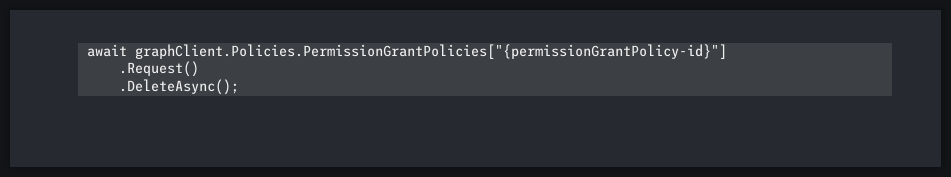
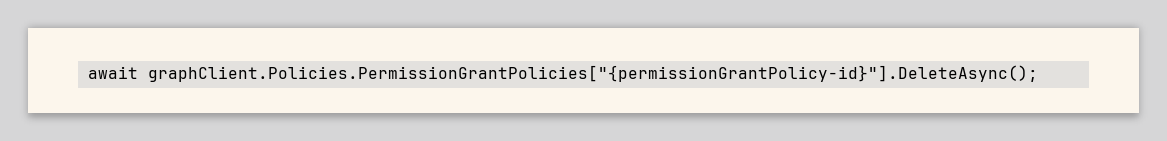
[134,44,727,59] [118,61,199,77] [118,79,239,95] graphClient.Policies.PermissionGrantPolicies["{permissionGrantPolicy-id}"] // .Request() // .DeleteAsync(); -> [148,65,1039,82] graphClient.Policies.PermissionGrantPolicies["{permissionGrantPolicy-id}"].DeleteAsync();

